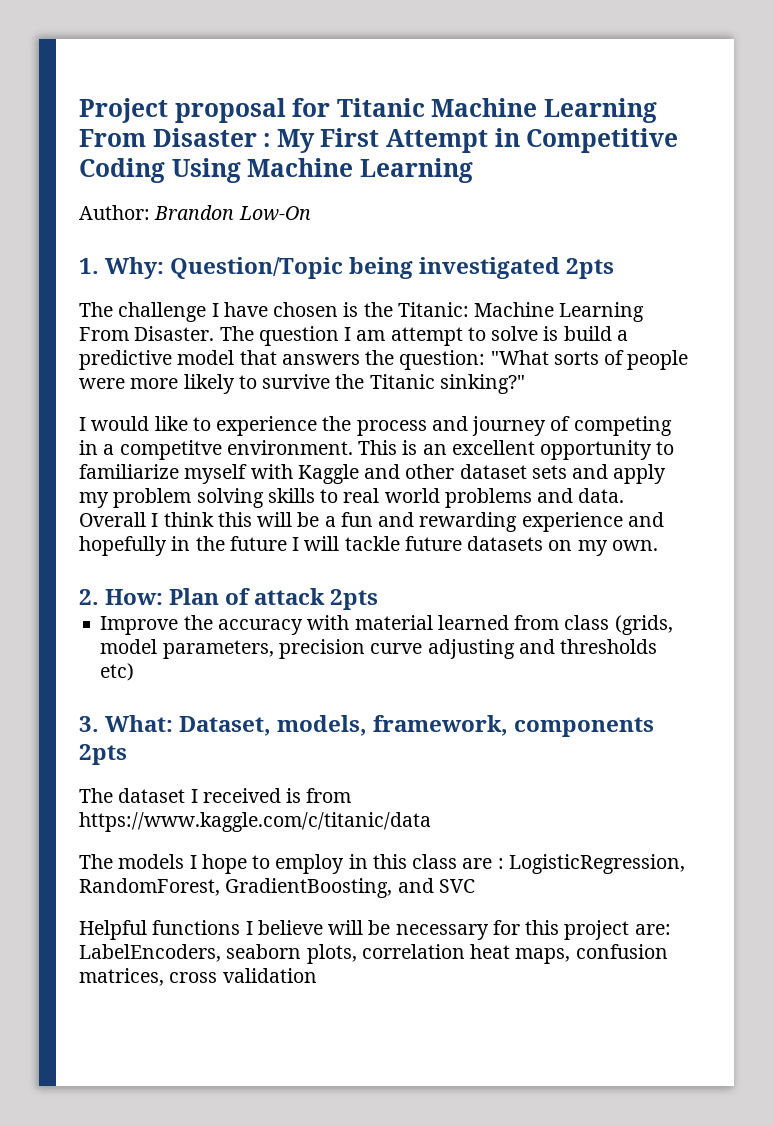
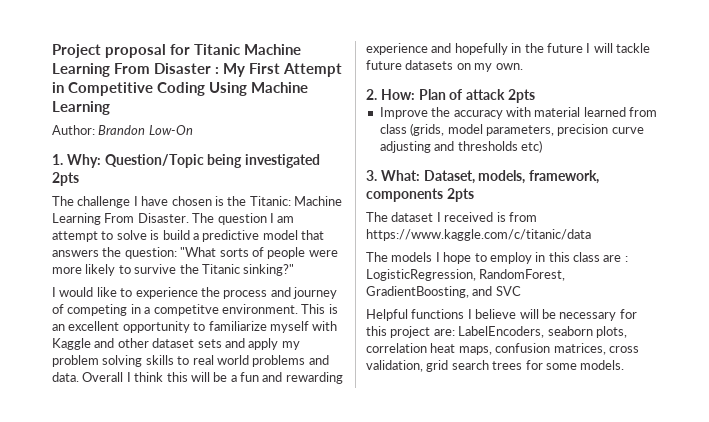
[222,968,317,983] validation -> [366,360,625,372] validation, grid search trees for some models.

